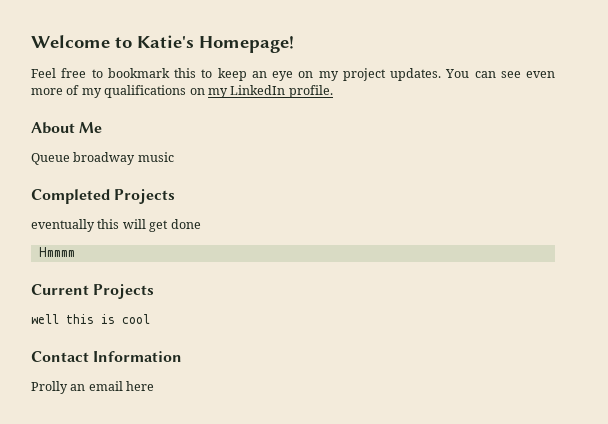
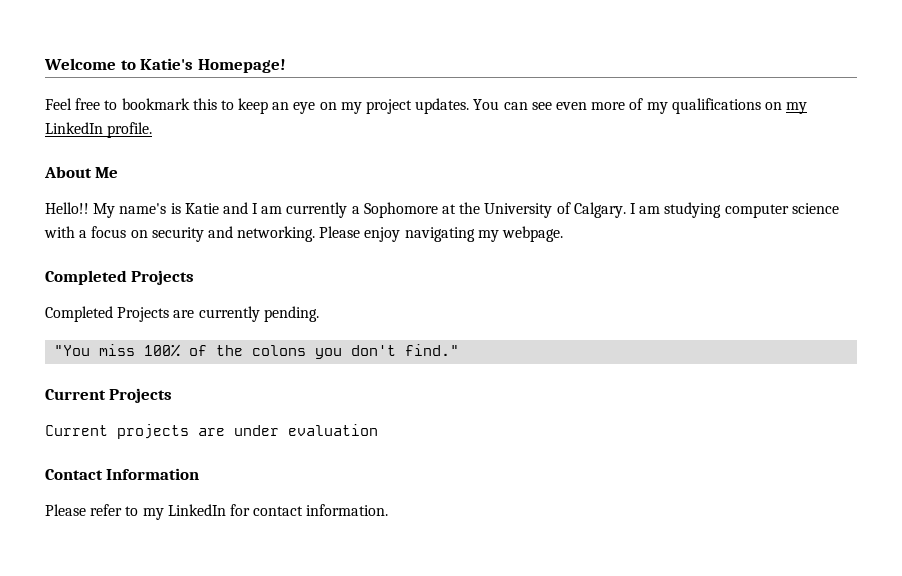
[31,152,174,165] [31,189,176,204] [31,219,201,232] [38,247,75,257] [31,284,155,299] [31,314,150,324] [31,351,183,362] [31,381,155,394] Queue broadway music // Completed Projects // eventually this will get done // Hmmmm // Current Projects // well this is cool // Contact Information // Prolly an email here -> [45,202,839,218] [44,226,564,242] [45,270,195,285] [45,306,319,322] [54,344,460,359] [45,388,173,403] [45,424,378,439] [45,468,200,480] [45,504,389,520] Hello!! My name's is Katie and I am currently a Sophomore at the University of Calgary. I am studying computer science with a focus on security and networking. Please enjoy navigating my webpage. // Completed Projects // Completed Projects are currently pending. // "You miss 100% of the colons you don't find." // Current Projects // Current projects are under evaluation // Contact Information // Please refer to my LinkedIn for contact information.

